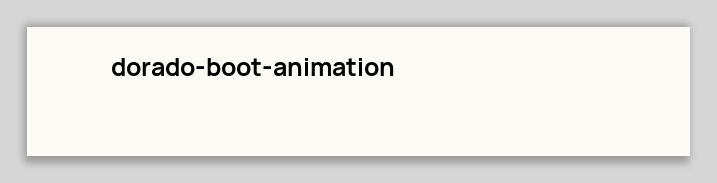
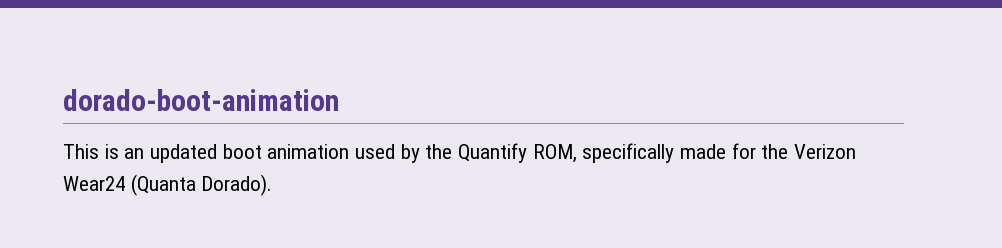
(395, 67) none -> [63,143,857,163] [63,174,273,196] // This is an updated boot animation used by the Quantify ROM, specifically made for the Verizon Wear24 (Quanta Dorado).

